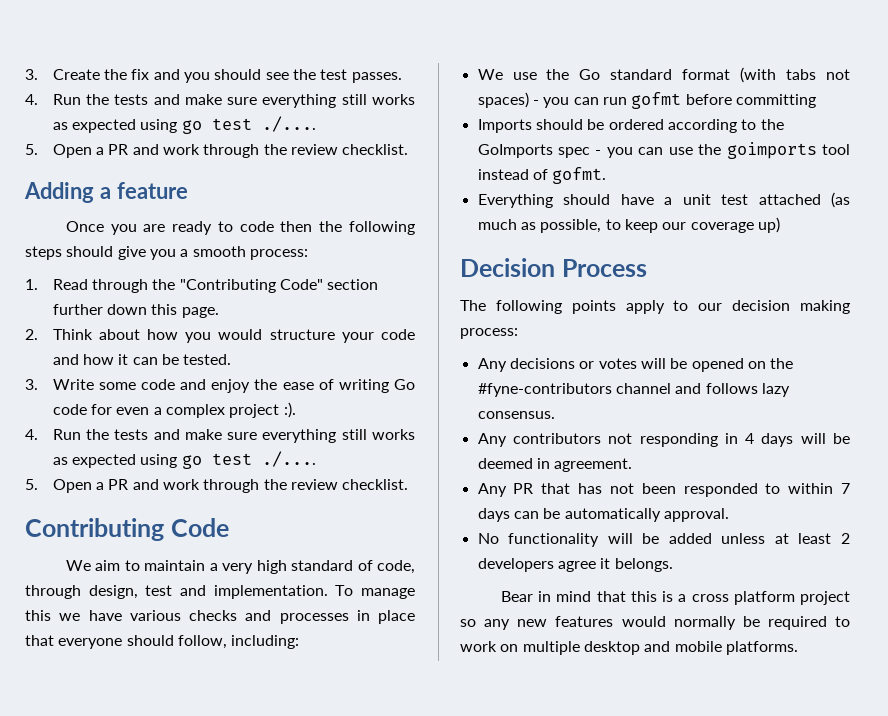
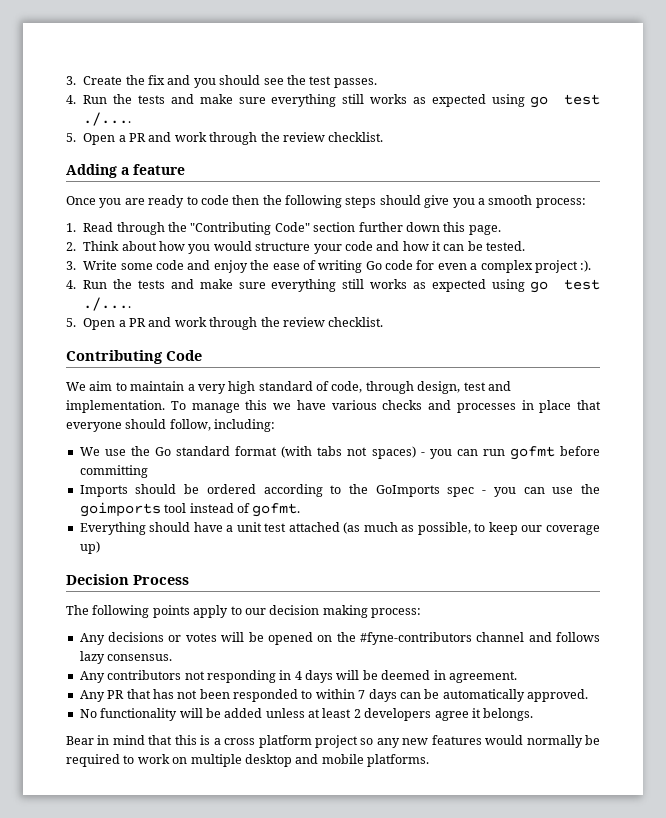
[663,508,729,522] approval. -> [527,689,588,702] approved.

